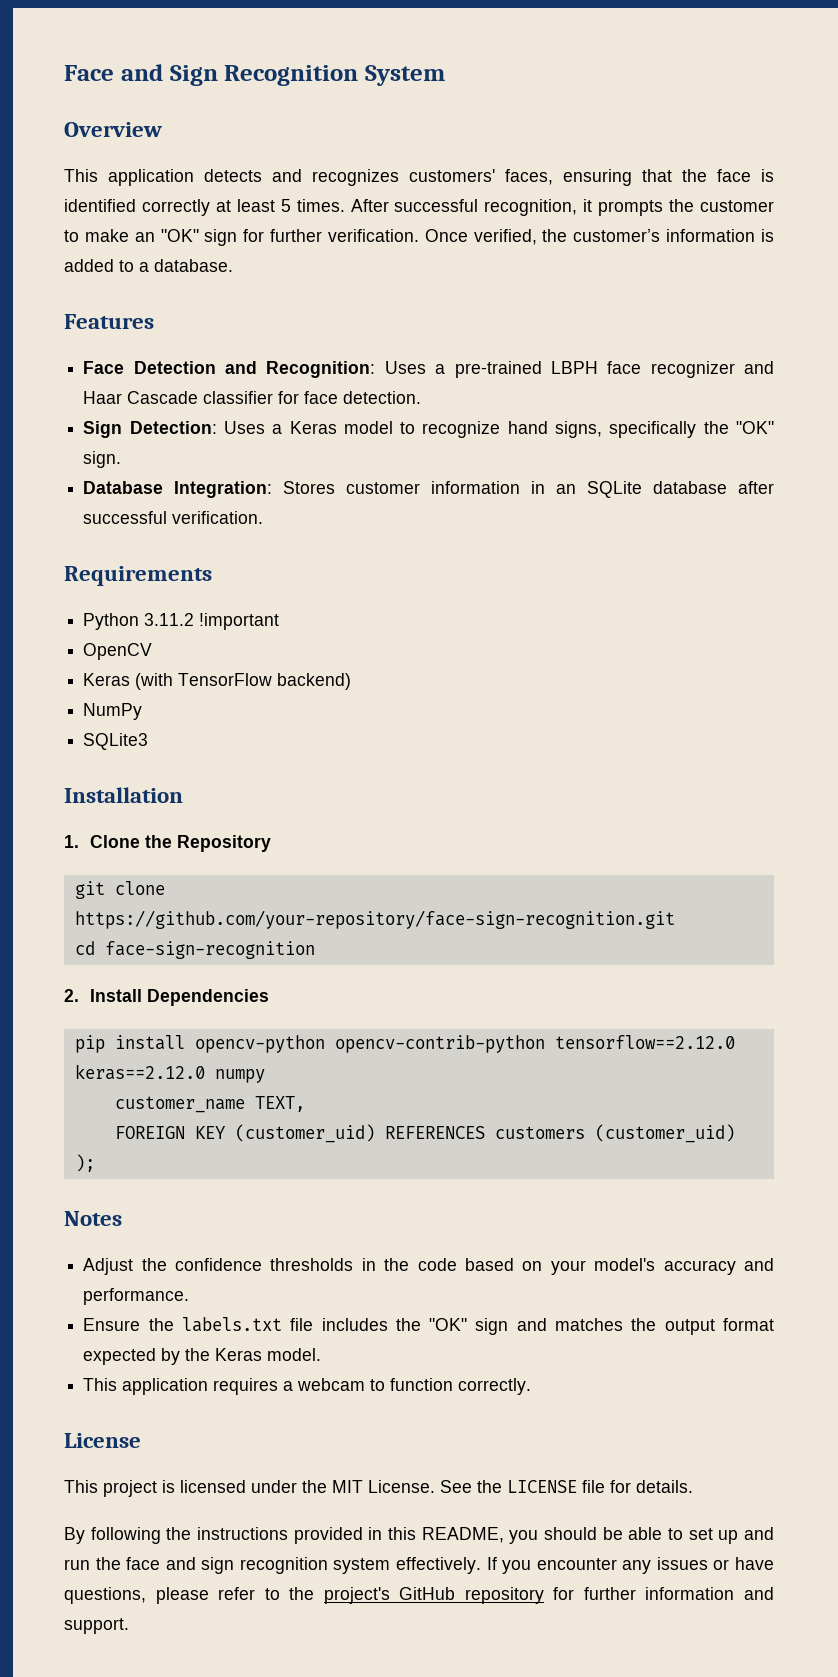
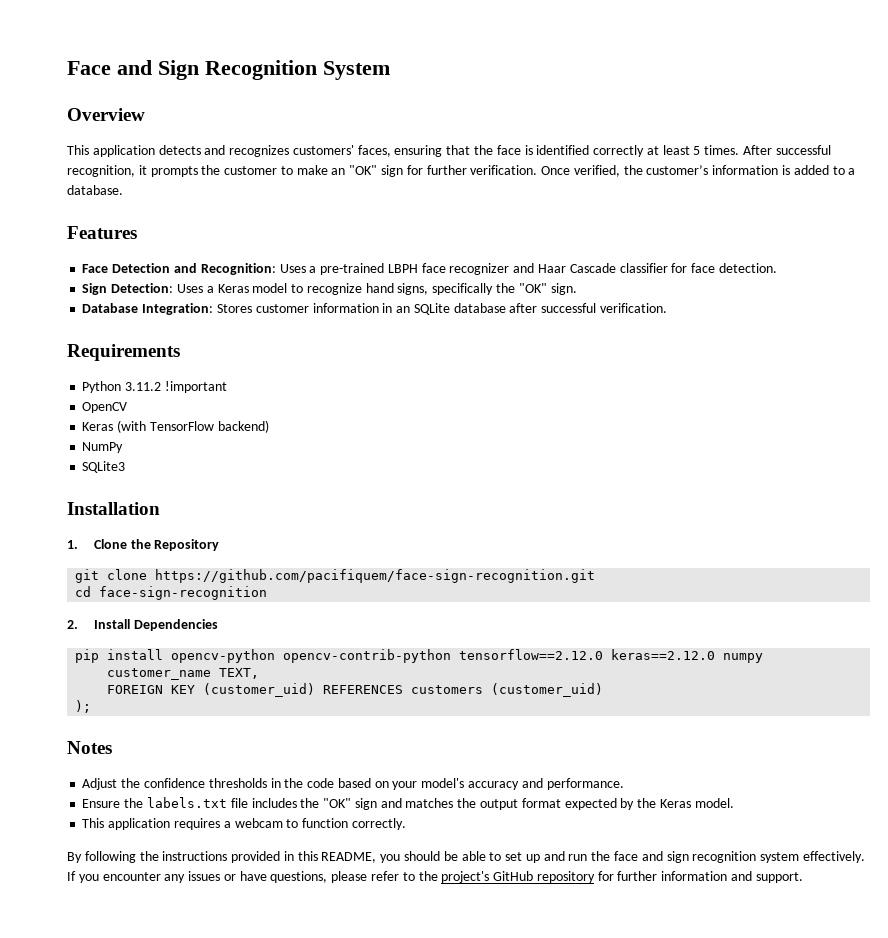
[74,910,675,929] https://github.com/your-repository/face-sign-recognition.git -> [155,569,596,583] https://github.com/pacifiquem/face-sign-recognition.git
[64,1433,141,1448] [64,1480,693,1497] // License // This project is licensed under the MIT License. See the LICENSE file for details. -> (406, 824) none

